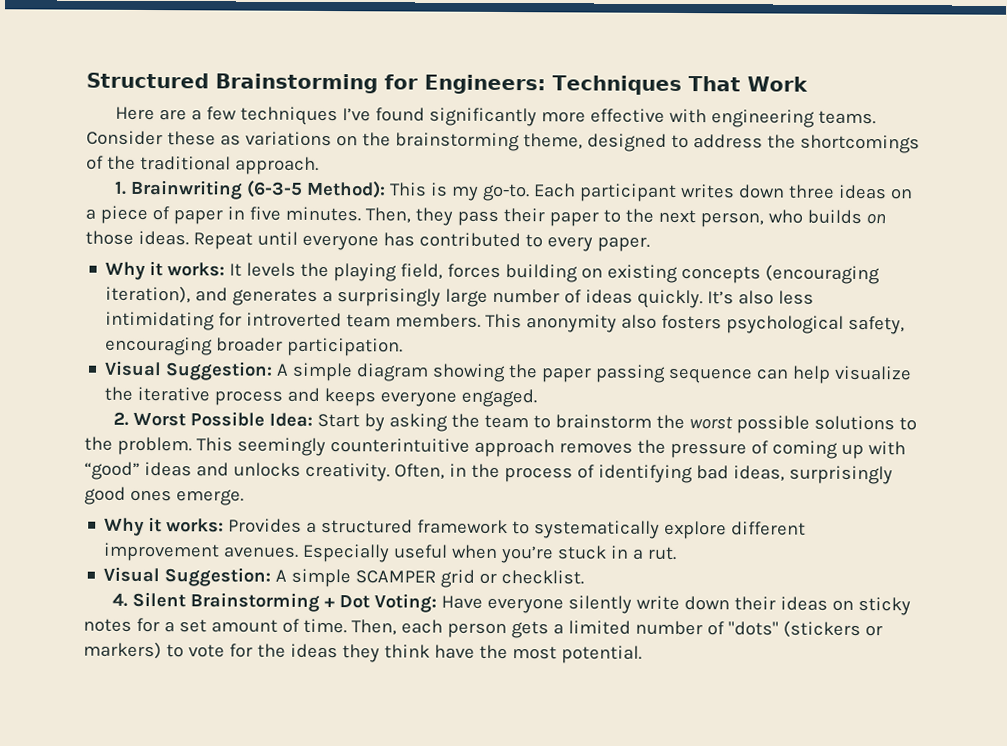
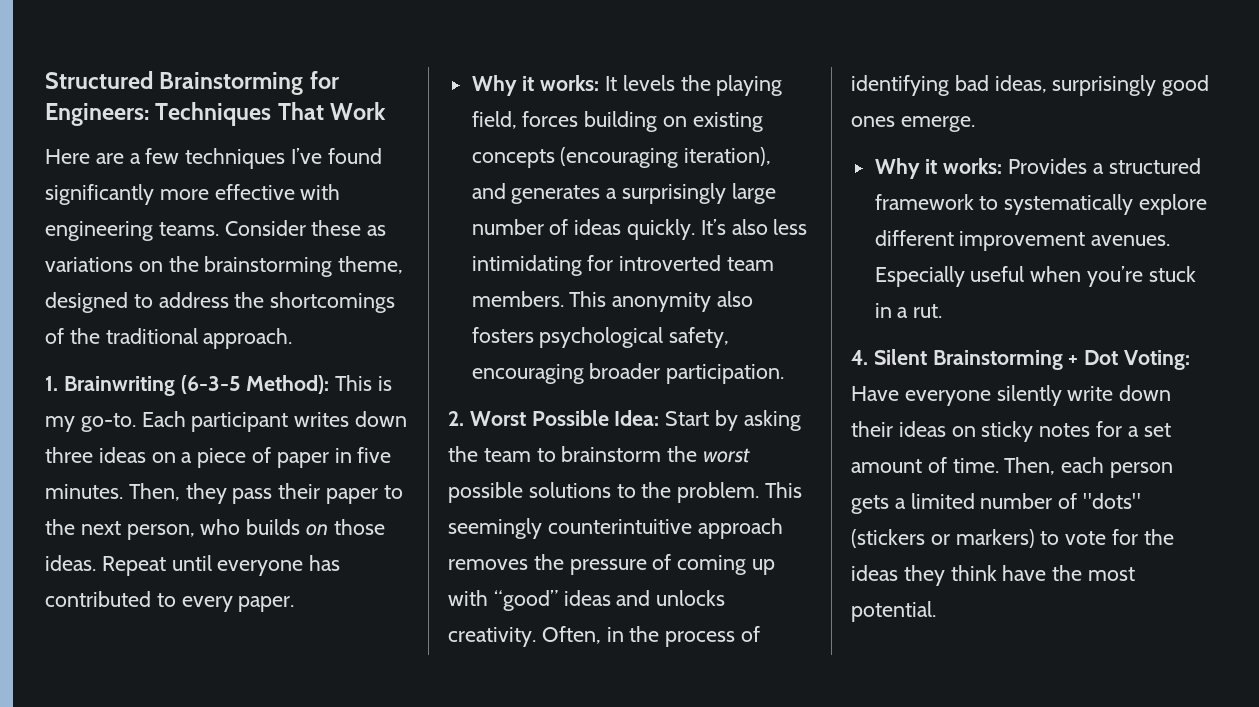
[104,360,913,384] [104,386,538,408] // Visual Suggestion: A simple diagram showing the paper passing sequence can help visualize the iterative process and keeps everyone engaged. -> (785, 374) none
[103,566,585,588] // Visual Suggestion: A simple SCAMPER grid or checklist. -> (943, 311) none

